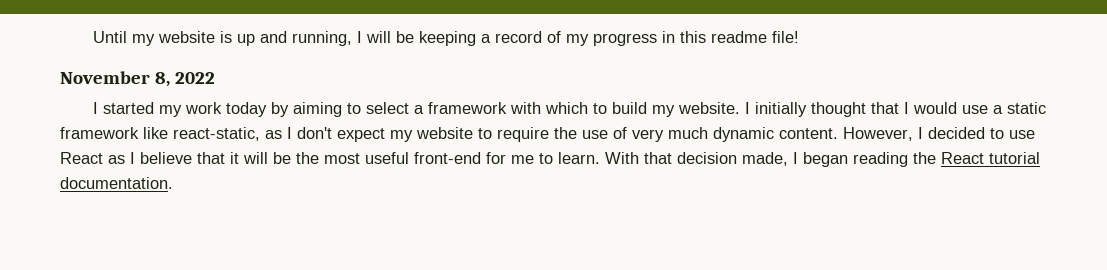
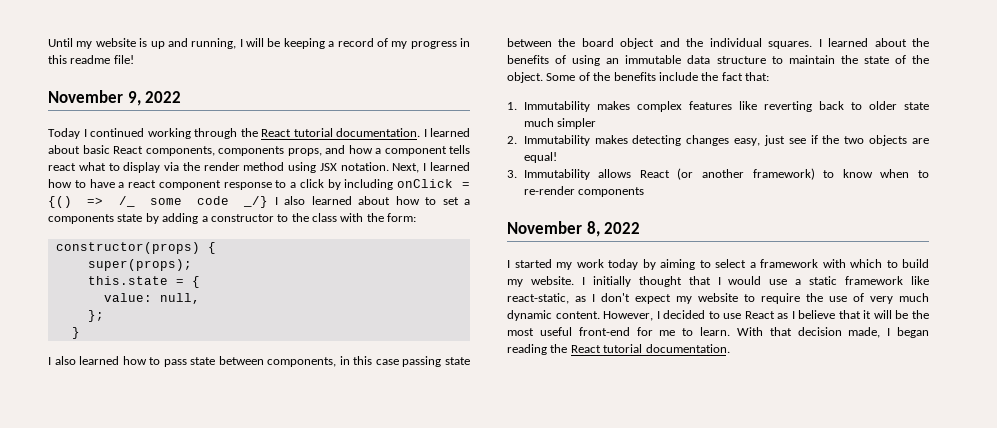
(799, 37) none -> [48,90,182,106] [48,128,470,139] [48,145,470,156] [48,162,471,173] [48,179,470,190] [48,196,470,208] [48,213,417,224] [55,242,216,254] [87,259,192,271] [87,276,200,288] [103,293,200,304] [87,310,104,322] [71,327,80,339] [48,356,471,367] [507,38,929,49] [507,55,929,66] [507,72,769,83] [507,101,929,112] [523,118,597,129] [507,135,929,146] [523,152,557,163] [507,168,929,180] [523,186,645,197] // November 9, 2022 // Today I continued working through the React tutorial documentation. I learned about basic React components, components props, and how a component tells react what to display via the render method using JSX notation. Next, I learned how to have a react component response to a click by including onClick = {() => /_ some code _/} I also learned about how to set a components state by adding a constructor to the class with the form: // constructor(props) { // super(props); // this.state = { // value: null, // }; // } // I also learned how to pass state between components, in this case passing state between the board object and the individual squares. I learned about the benefits of using an immutable data structure to maintain the state of the object. Some of the benefits include the fact that: // 1. Immutability makes complex features like reverting back to older state much simpler // 2. Immutability makes detecting changes easy, just see if the two objects are equal! // 3. Immutability allows React (or another framework) to know when to re-render components

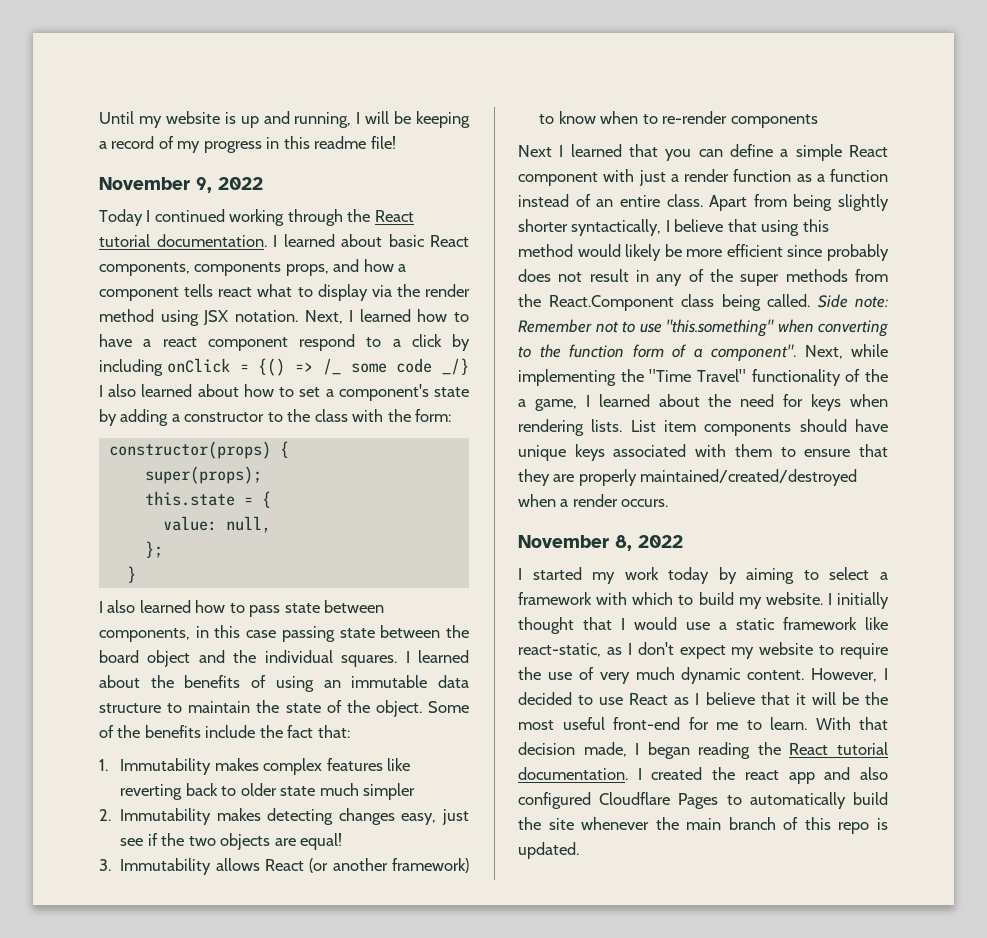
[223,182,272,190] response -> [299,334,355,351] respond
[48,214,114,224] components -> [338,384,429,401] component's
(645, 192) none -> [518,144,888,161] [518,169,888,186] [518,194,889,211] [518,219,829,236] [518,244,889,261] [518,269,888,286] [518,294,888,311] [518,319,888,337] [518,344,888,361] [518,369,888,386] [518,394,889,411] [518,419,888,436] [518,444,888,461] [518,469,858,486] [518,494,669,507] // Next I learned that you can define a simple React component with just a render function as a function instead of an entire class. Apart from being slightly shorter syntactically, I believe that using this method would likely be more efficient since probably does not result in any of the super methods from the React.Component class being called. Side note: Remember not to use "this.something" when converting to the function form of a component". Next, while implementing the "Time Travel" functionality of the a game, I learned about the need for keys when rendering lists. List item components should have unique keys associated with them to ensure that they are properly maintained/created/destroyed when a render occurs.
(730, 348) none -> [637,767,888,784] [518,792,888,809] [518,817,888,834] [518,842,579,859] I created the react app and also configured Cloudflare Pages to automatically build the site whenever the main branch of this repo is updated.

